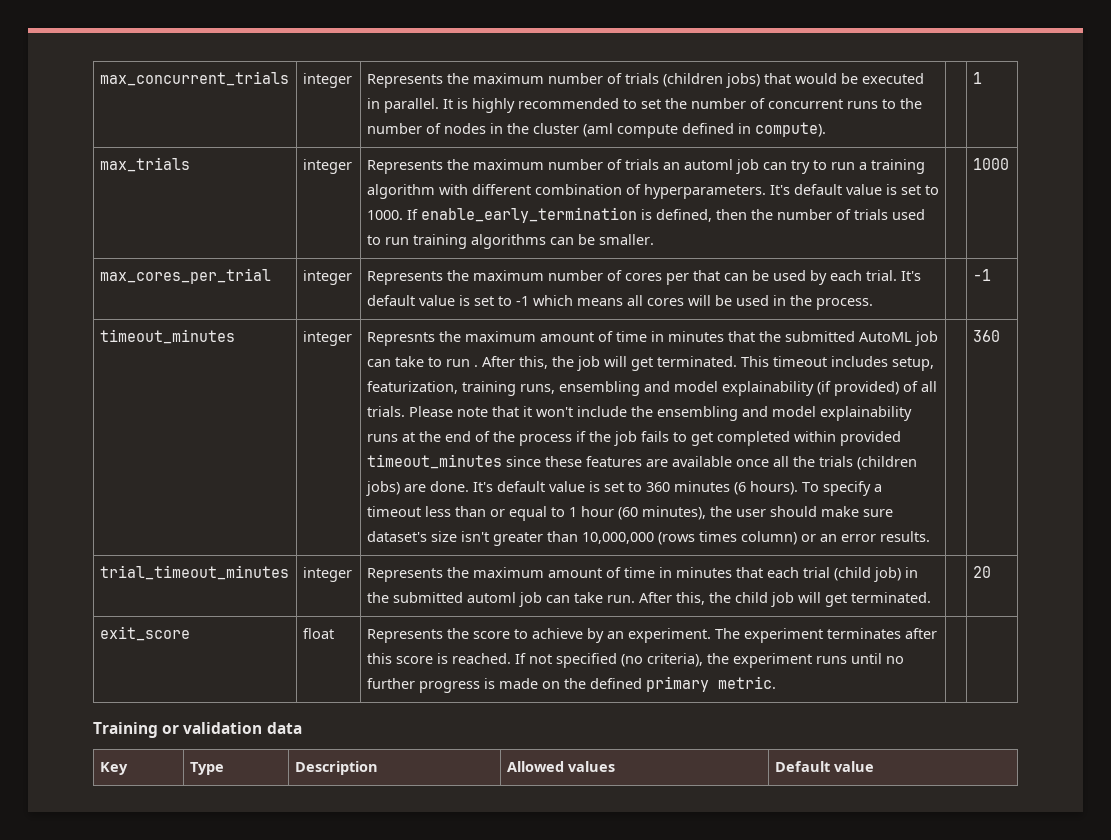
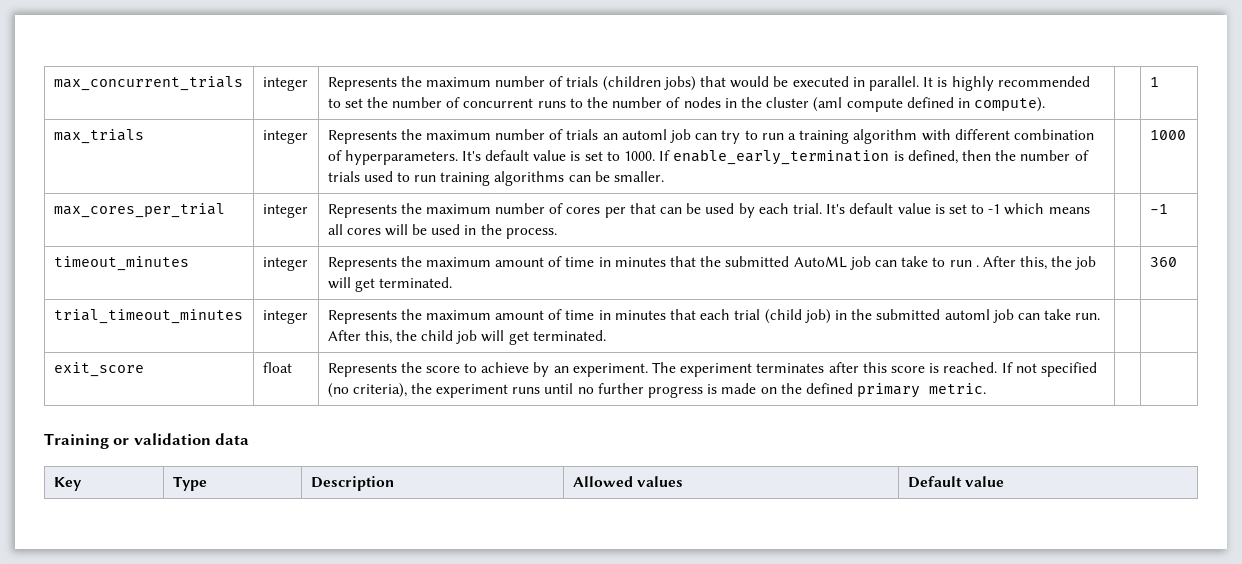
[366,332,435,346] Represnts -> [327,257,397,271] Represents
[740,356,934,371] [366,381,937,396] [366,406,912,421] [366,431,901,446] [366,454,917,470] [365,481,882,496] [366,506,893,521] [366,531,930,546] This timeout includes setup, featurization, training runs, ensembling and model explainability (if provided) of all trials. Please note that it won't include the ensembling and model explainability runs at the end of the process if the job fails to get completed within provided timeout_minutes since these features are available once all the trials (children jobs) are done. It's default value is set to 360 minutes (6 hours). To specify a timeout less than or equal to 1 hour (60 minutes), the user should make sure dataset's size isn't greater than 10,000,000 (rows times column) or an error results. -> (452, 282) none
[972,566,991,578] 20 -> (606, 335) none

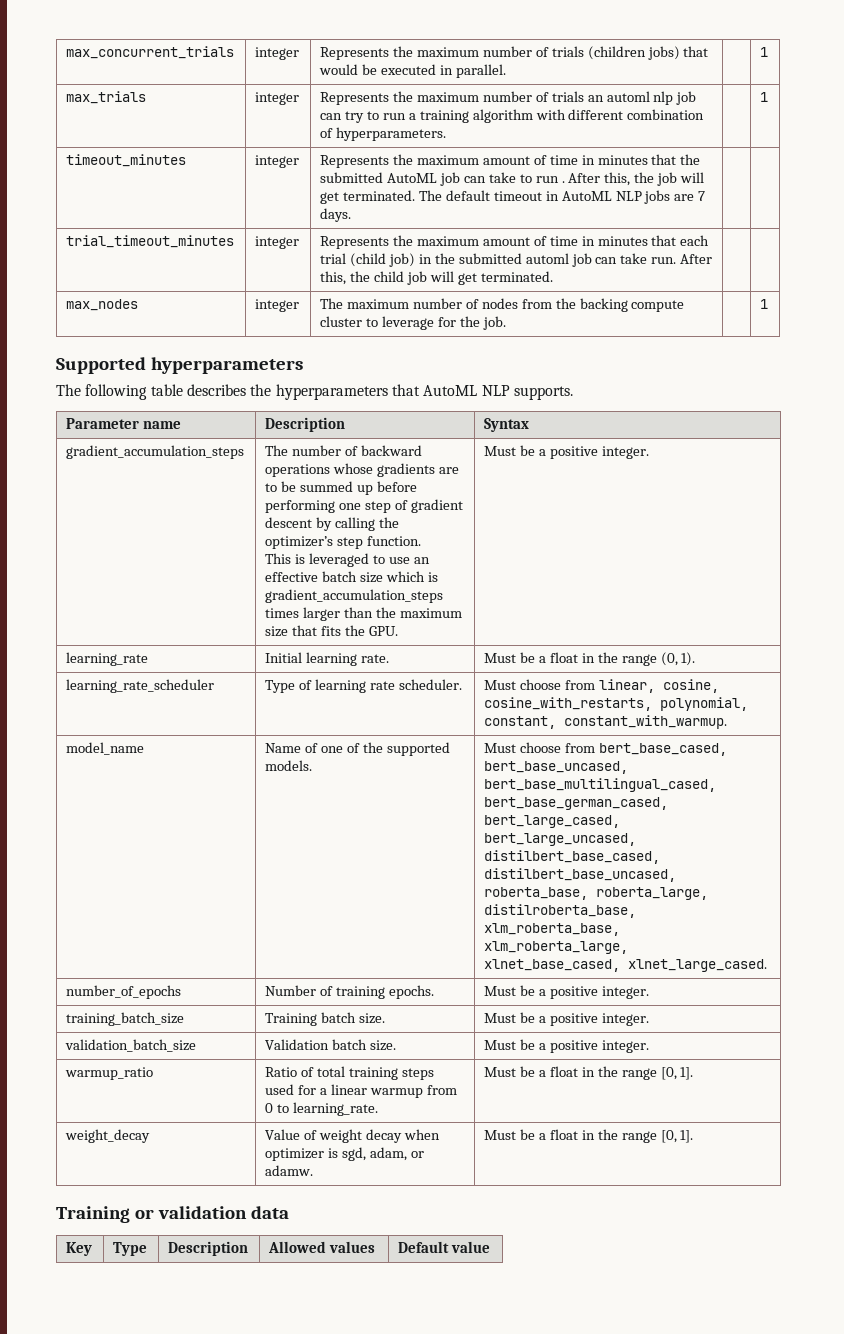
[923,76,1090,91] [327,97,1046,112] It is highly recommended to set the number of concurrent runs to the number of nodes in the cluster (aml compute defined in compute). -> (506, 71) none
(667, 134) none -> [653,91,674,105] nlp
[461,149,1089,165] [327,171,665,186] [1149,130,1186,140] [53,203,225,218] [262,204,308,218] [327,203,1090,218] [327,224,557,239] [1149,204,1168,214] It's default value is set to 1000. If enable_early_termination is defined, then the number of trials used to run training algorithms can be smaller. | | 1000 // max_cores_per_trial | integer | Represents the maximum number of cores per that can be used by each trial. It's default value is set to -1 which means all cores will be used in the process. | | -1 -> [760,92,769,102] | | 1
[1149,257,1177,267] | | 360 -> [418,190,706,204] [320,208,352,222] The default timeout in AutoML NLP jobs are 7 days. | |
[53,362,144,377] [262,362,292,373] [327,362,1097,377] [327,383,987,398] exit_score | float | Represents the score to achieve by an experiment. The experiment terminates after this score is reached. If not specified (no criteria), the experiment runs until no further progress is made on the defined primary metric. | | -> [66,299,139,311] [255,299,300,312] [320,298,685,312] [320,316,506,330] [760,299,769,309] [56,357,303,374] [56,384,573,400] [66,418,182,429] [265,417,346,432] [484,418,530,432] [66,445,245,459] [265,445,422,456] [265,463,459,477] [265,481,417,495] [265,499,463,513] [265,517,399,531] [265,536,421,549] [265,553,430,567] [265,571,438,583] [265,589,444,603] [265,607,462,621] [265,625,398,637] [484,445,649,459] [66,652,149,666] [265,652,389,666] [484,652,696,666] [66,679,215,693] [265,679,462,693] [484,679,719,693] [484,697,749,711] [484,715,728,729] [66,742,145,755] [265,742,450,756] [265,760,313,771] [484,742,727,756] [484,761,629,774] [484,778,717,792] [484,797,669,810] [484,815,621,828] [484,833,637,846] [484,850,661,864] [484,868,677,882] [484,887,709,900] [484,904,637,918] [484,923,621,936] [484,941,629,954] [484,959,768,972] [66,985,182,999] [265,985,434,999] [484,985,649,999] [66,1012,185,1026] [265,1012,385,1026] [484,1012,649,1026] [65,1039,197,1052] [265,1039,396,1051] [484,1039,649,1053] [65,1067,154,1080] [265,1066,434,1080] [265,1084,457,1098] [265,1102,378,1116] [484,1066,694,1080] [65,1129,151,1143] [265,1129,440,1143] [265,1147,424,1161] [265,1165,314,1176] [484,1129,694,1143] max_nodes | integer | The maximum number of nodes from the backing compute cluster to leverage for the job. | | 1 // Supported hyperparameters // The following table describes the hyperparameters that AutoML NLP supports. // Parameter name | Description | Syntax // gradient_accumulation_steps | The number of backward operations whose gradients are to be summed up before performing one step of gradient descent by calling the optimizer’s step function. // This is leveraged to use an effective batch size which is gradient_accumulation_steps times larger than the maximum size that fits the GPU. | Must be a positive integer. // learning_rate | Initial learning rate. | Must be a float in the range (0, 1). // learning_rate_scheduler | Type of learning rate scheduler. | Must choose from linear, cosine, cosine_with_restarts, polynomial, constant, constant_with_warmup. // model_name | Name of one of the supported models. | Must choose from bert_base_cased, bert_base_uncased, bert_base_multilingual_cased, bert_base_german_cased, bert_large_cased, bert_large_uncased, distilbert_base_cased, distilbert_base_uncased, roberta_base, roberta_large, distilroberta_base, xlm_roberta_base, xlm_roberta_large, xlnet_base_cased, xlnet_large_cased. // number_of_epochs | Number of training epochs. | Must be a positive integer. // training_batch_size | Training batch size. | Must be a positive integer. // validation_batch_size | Validation batch size. | Must be a positive integer. // warmup_ratio | Ratio of total training steps used for a linear warmup from 0 to learning_rate. | Must be a float in the range [0, 1]. // weight_decay | Value of weight decay when optimizer is sgd, adam, or adamw. | Must be a float in the range [0, 1].

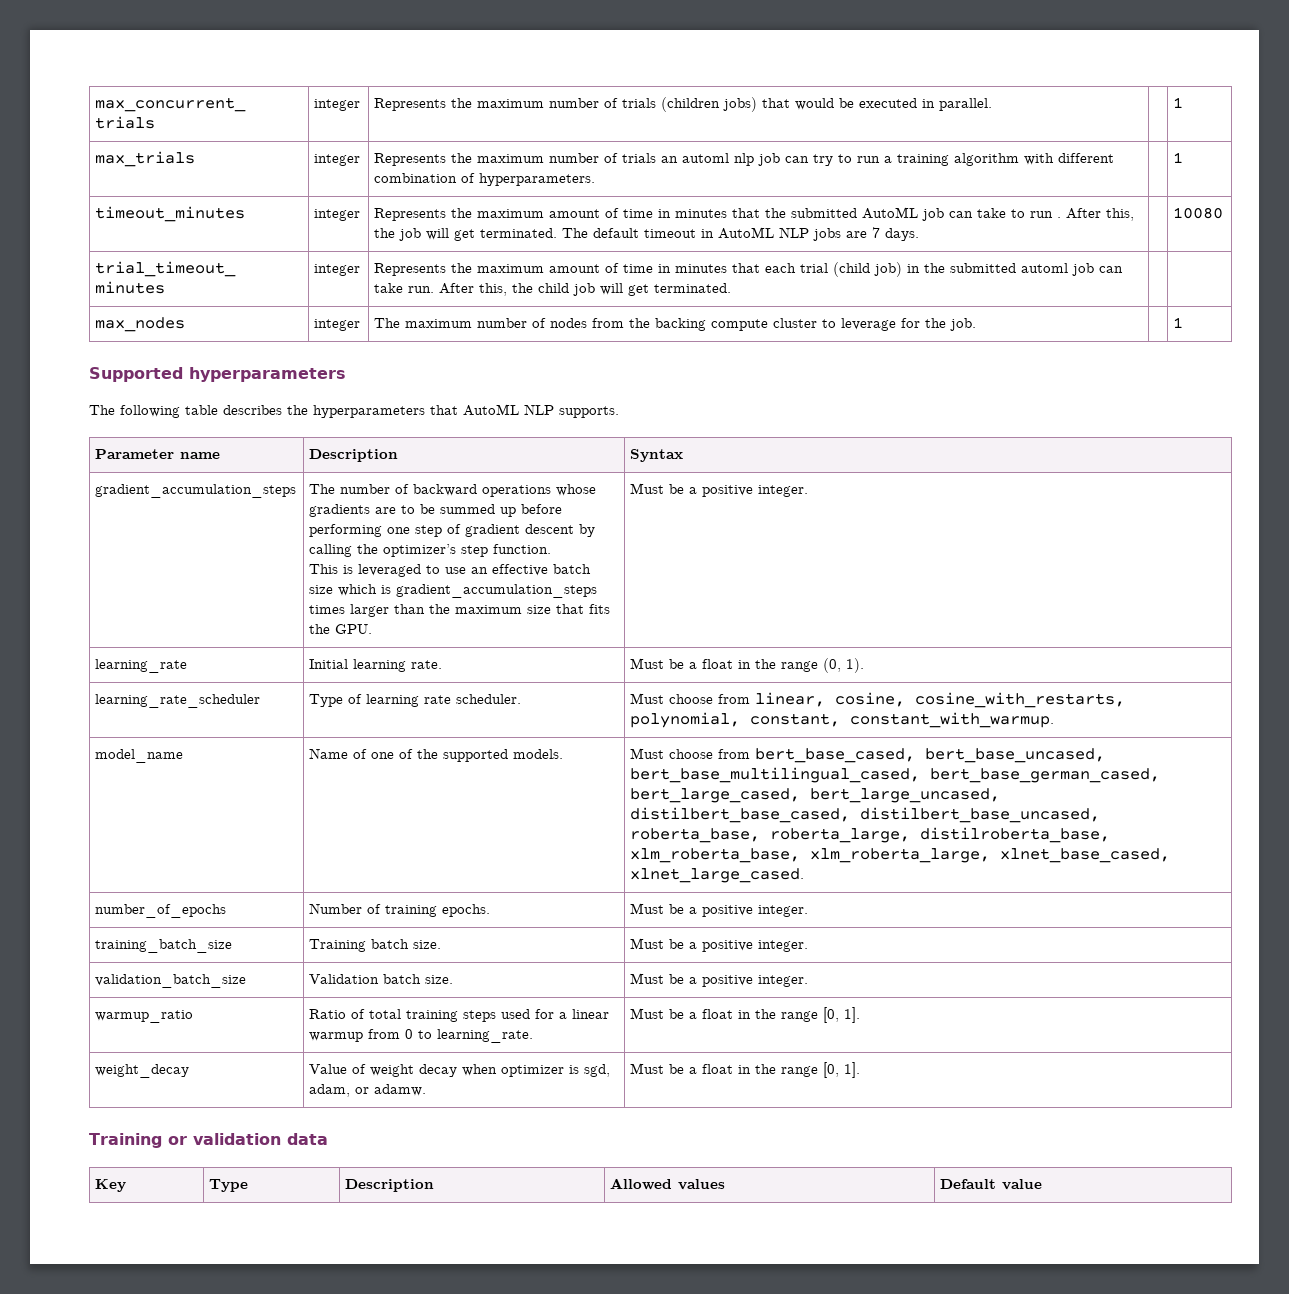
(352, 215) none -> [1173,207,1224,219] 10080

